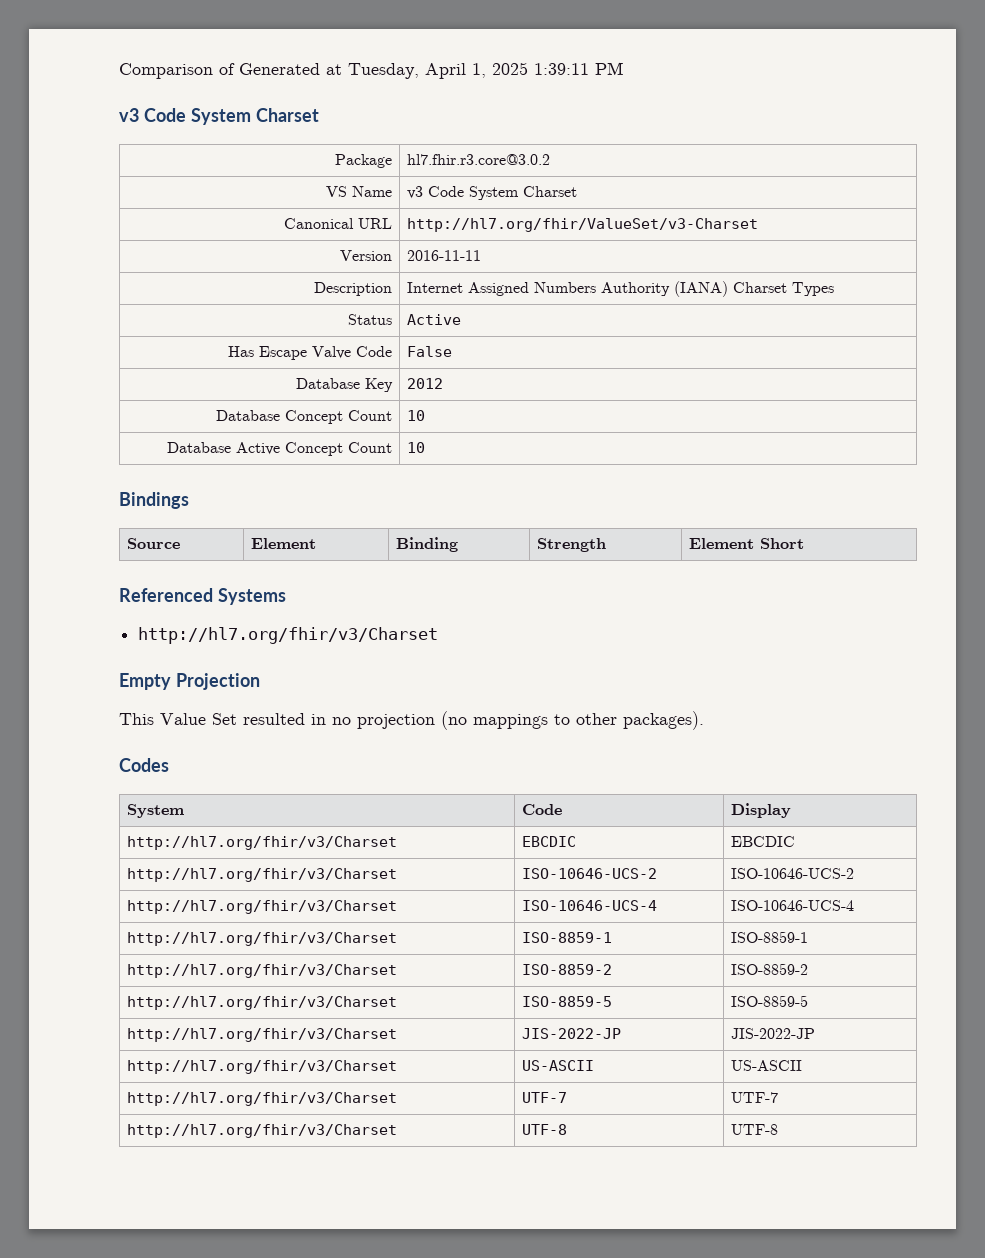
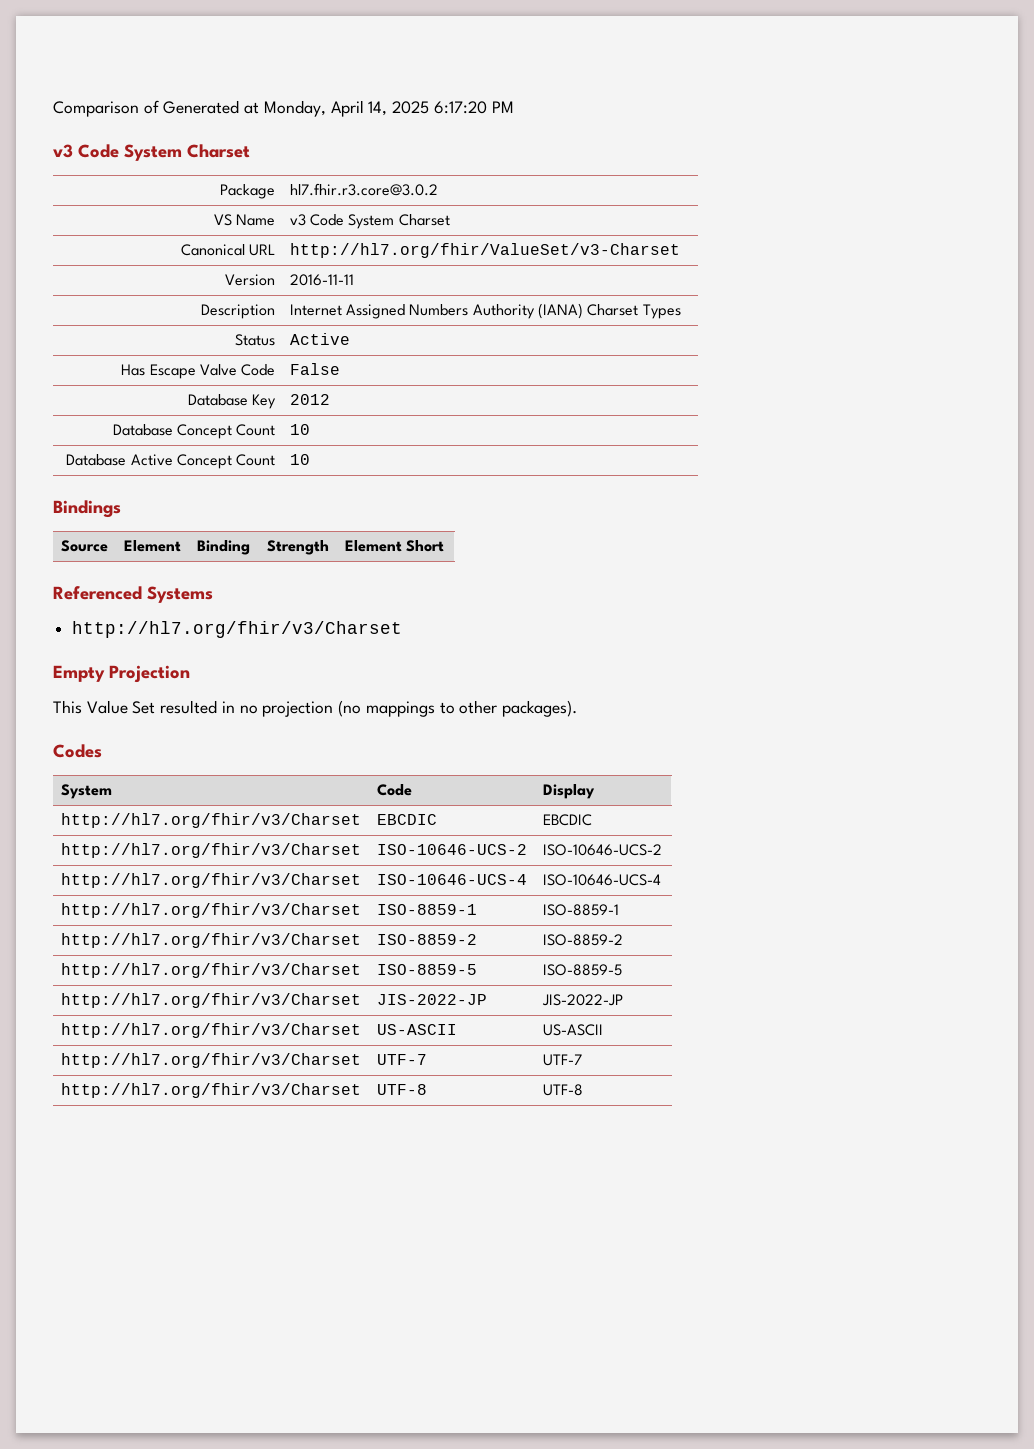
[348,62,589,79] Tuesday, April 1, 2025 1:39:11 -> [263,100,487,117] Monday, April 14, 2025 6:17:20

